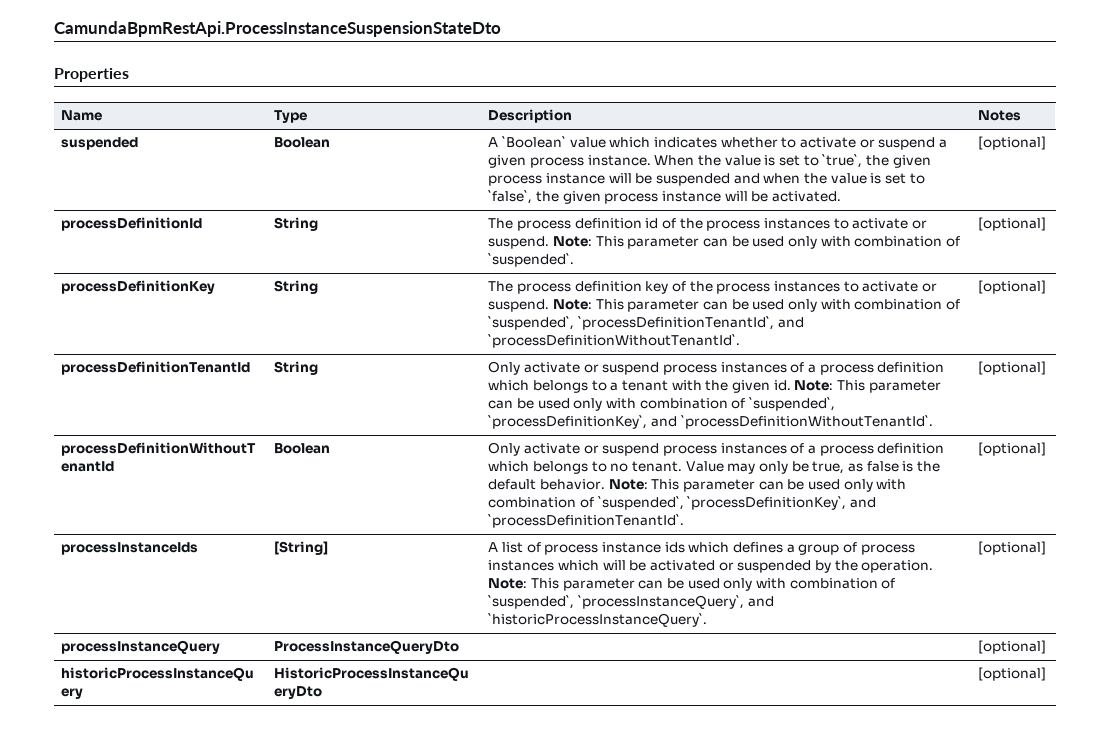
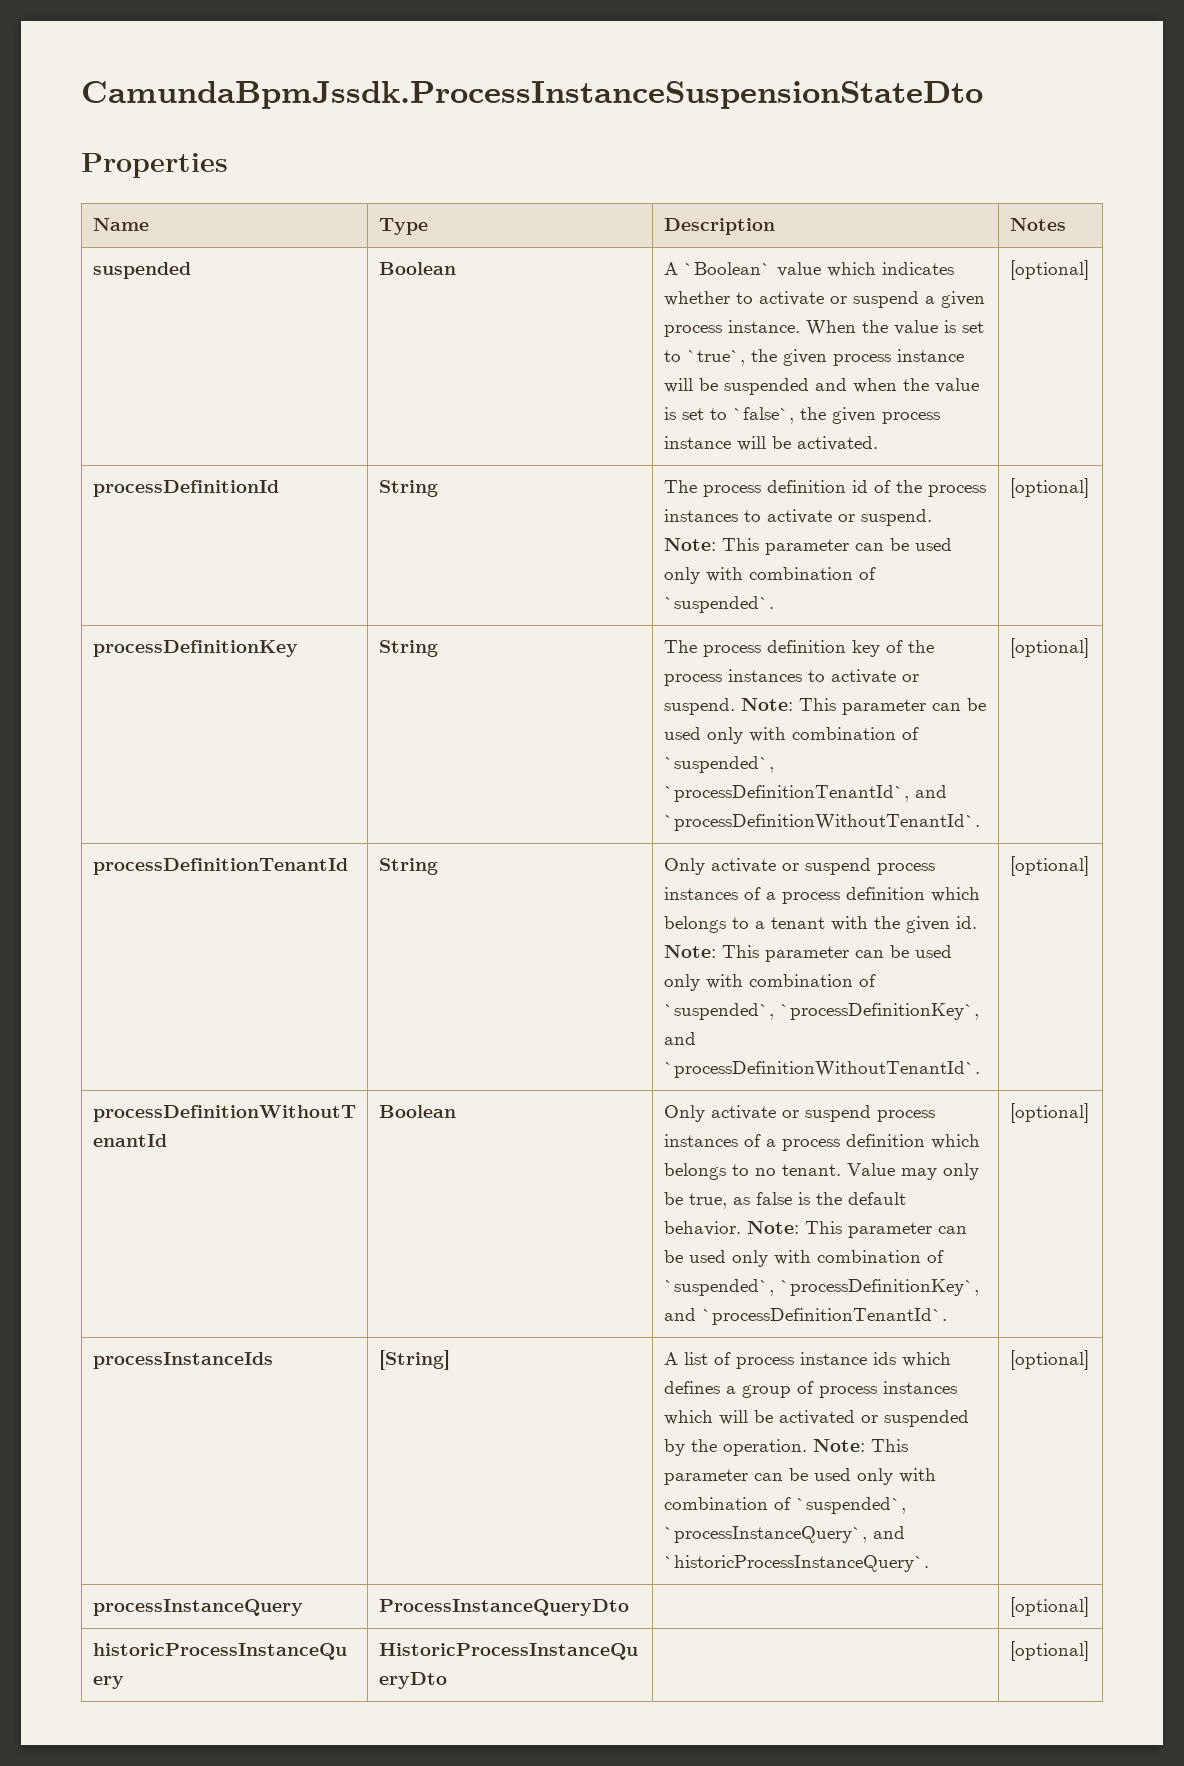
[54,21,501,37] CamundaBpmRestApi.ProcessInstanceSuspensionStateDto -> [81,81,983,109] CamundaBpmJssdk.ProcessInstanceSuspensionStateDto

